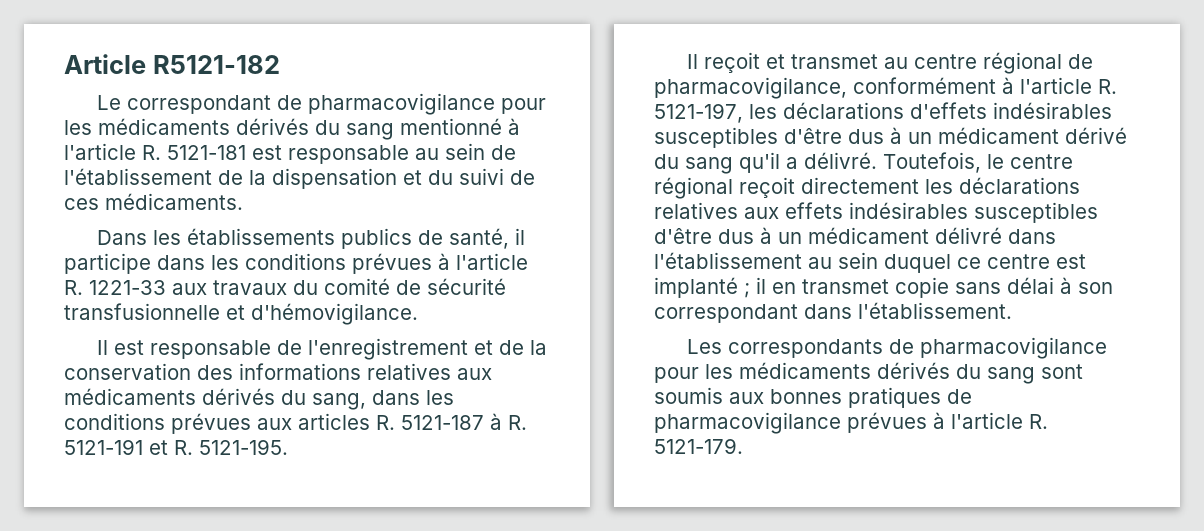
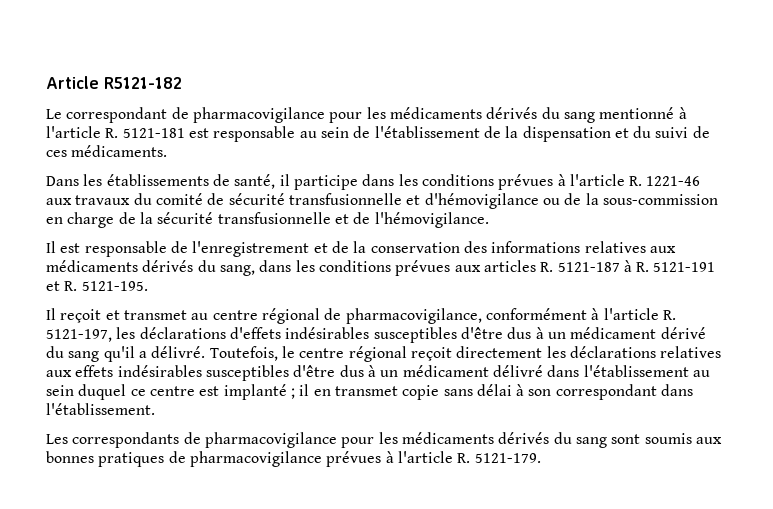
[340,228,412,249] publics -> (209, 180) none
[89,280,166,295] 1221-33 -> [646,176,701,186] 1221-46
[251,303,418,325] d'hémovigilance. -> [424,193,718,209] [46,212,489,228] d'hémovigilance ou de la sous-commission en charge de la sécurité transfusionnelle et de l'hémovigilance.

